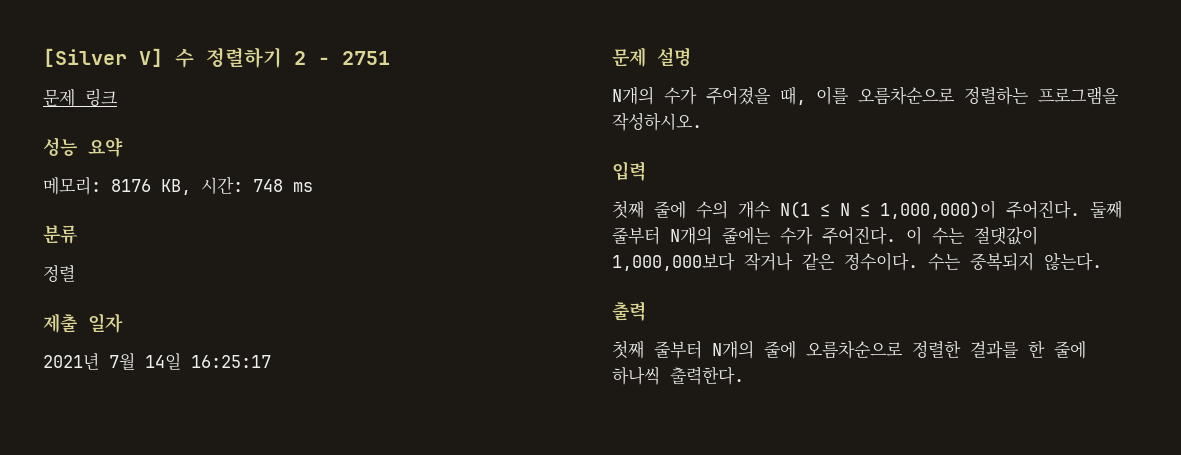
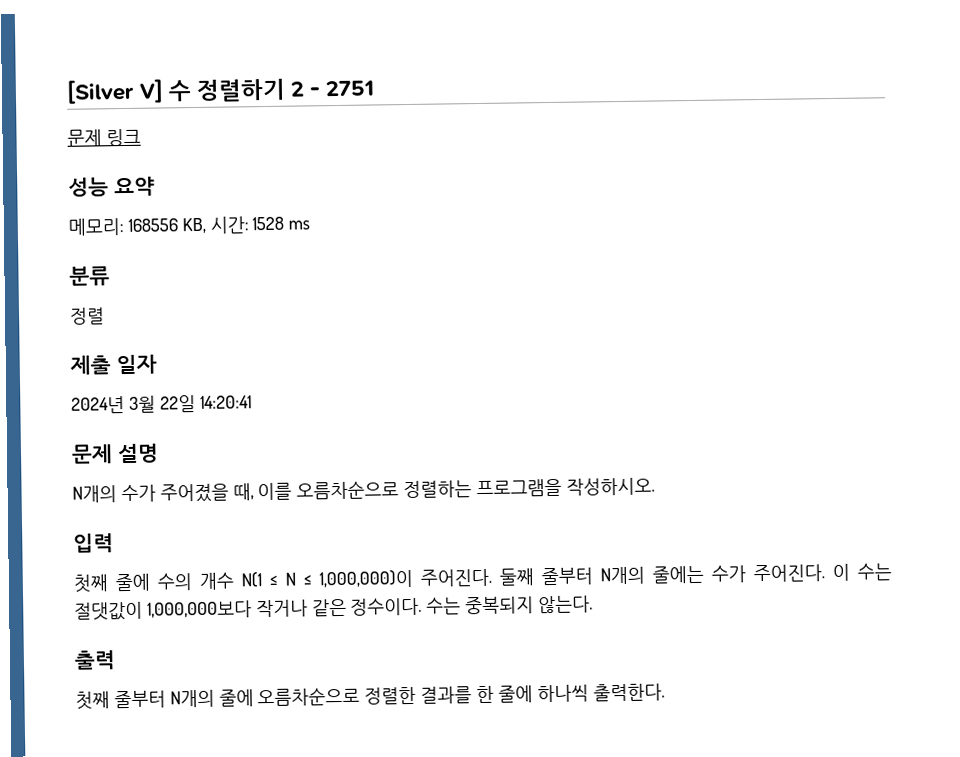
[111,179,151,192] 8176 -> [127,218,178,232] 168556
[253,179,283,192] 748 -> [252,216,285,231] 1528
[43,353,271,370] 2021년 7월 14일 16:25:17 -> [71,395,252,414] 2024년 3월 22일 14:20:41

